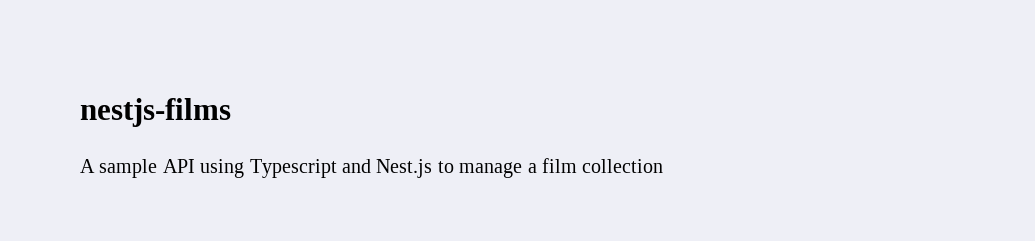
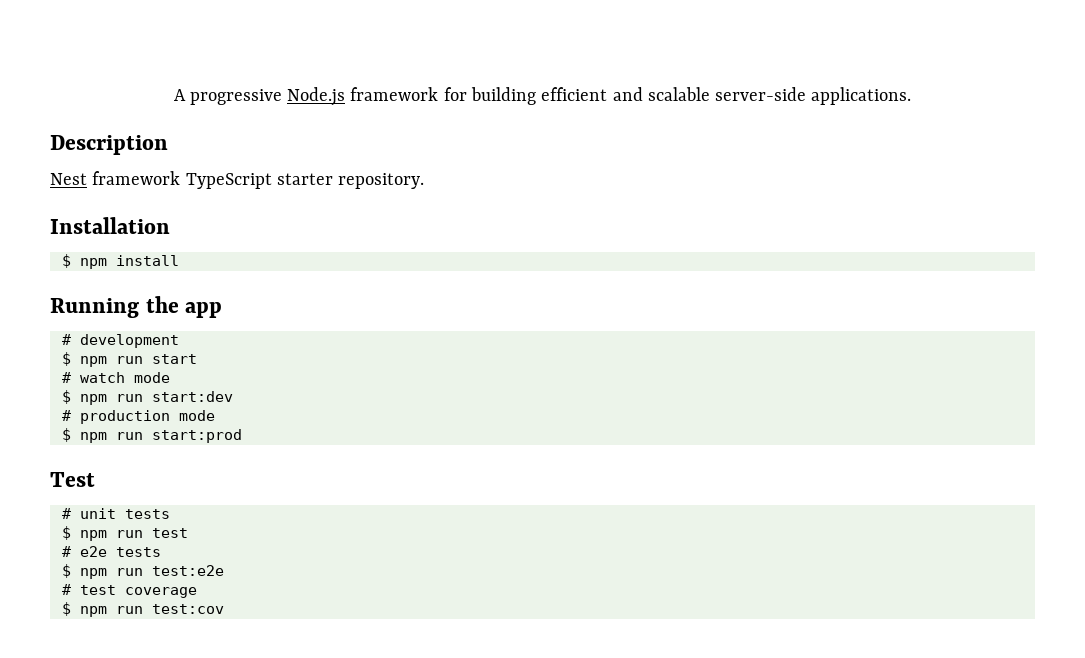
[80,98,231,127] [80,158,664,178] nestjs-films // A sample API using Typescript and Nest.js to manage a film collection -> [173,87,912,106] [50,135,168,155] [50,171,425,189] [50,217,170,234] [61,254,179,269] [50,296,223,318] [61,334,179,348] [61,352,197,367] [61,372,170,383] [61,390,233,405] [61,410,215,424] [61,428,242,443] [50,472,95,487] [61,508,170,519] [61,526,188,541] [61,546,161,557] [61,564,224,579] [61,584,197,598] [61,602,224,617] A progressive Node.js framework for building efficient and scalable server-side applications. // Description // Nest framework TypeScript starter repository. // Installation // $ npm install // Running the app // # development // $ npm run start // # watch mode // $ npm run start:dev // # production mode // $ npm run start:prod // Test // # unit tests // $ npm run test // # e2e tests // $ npm run test:e2e // # test coverage // $ npm run test:cov

